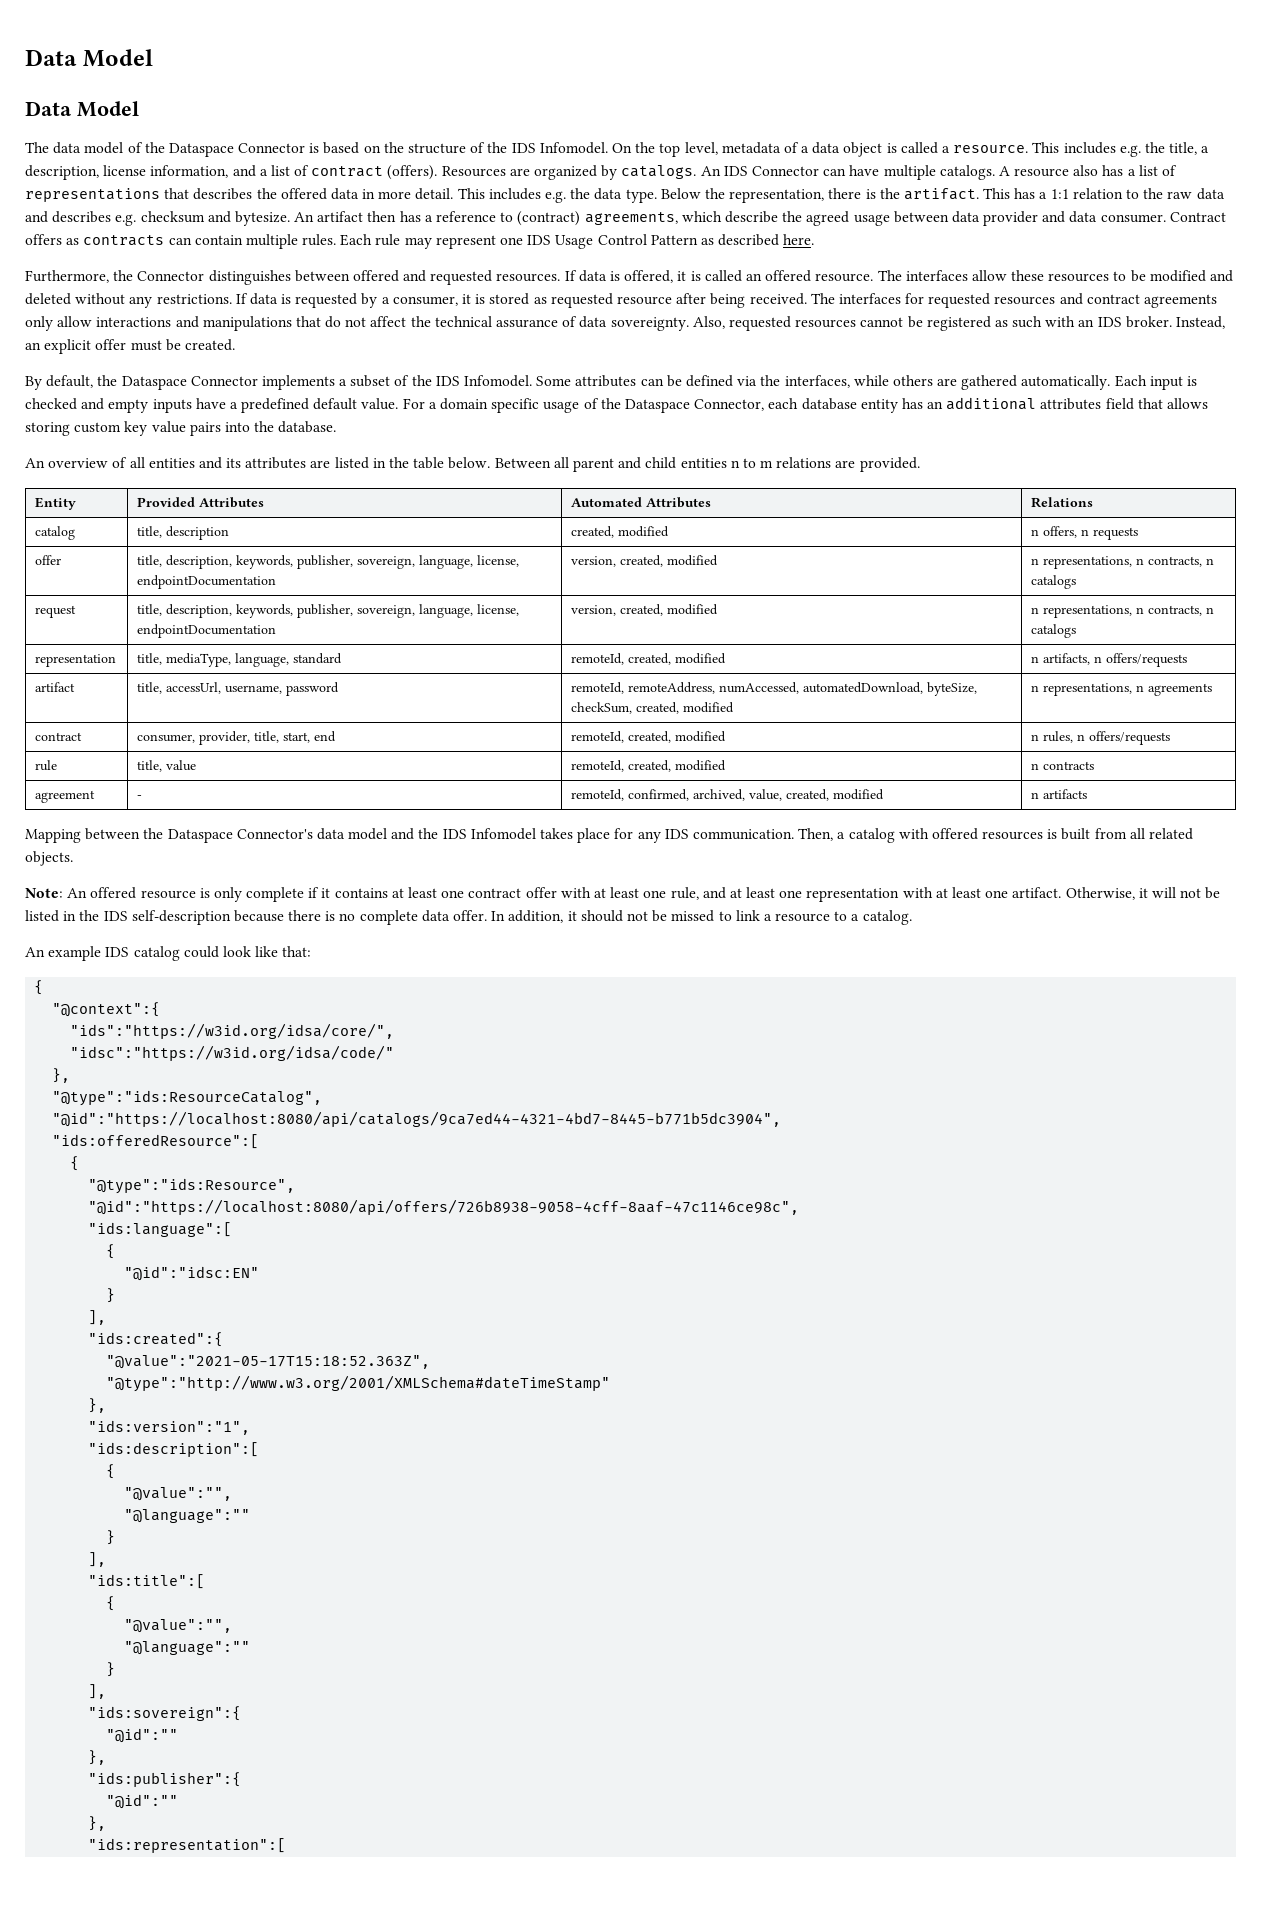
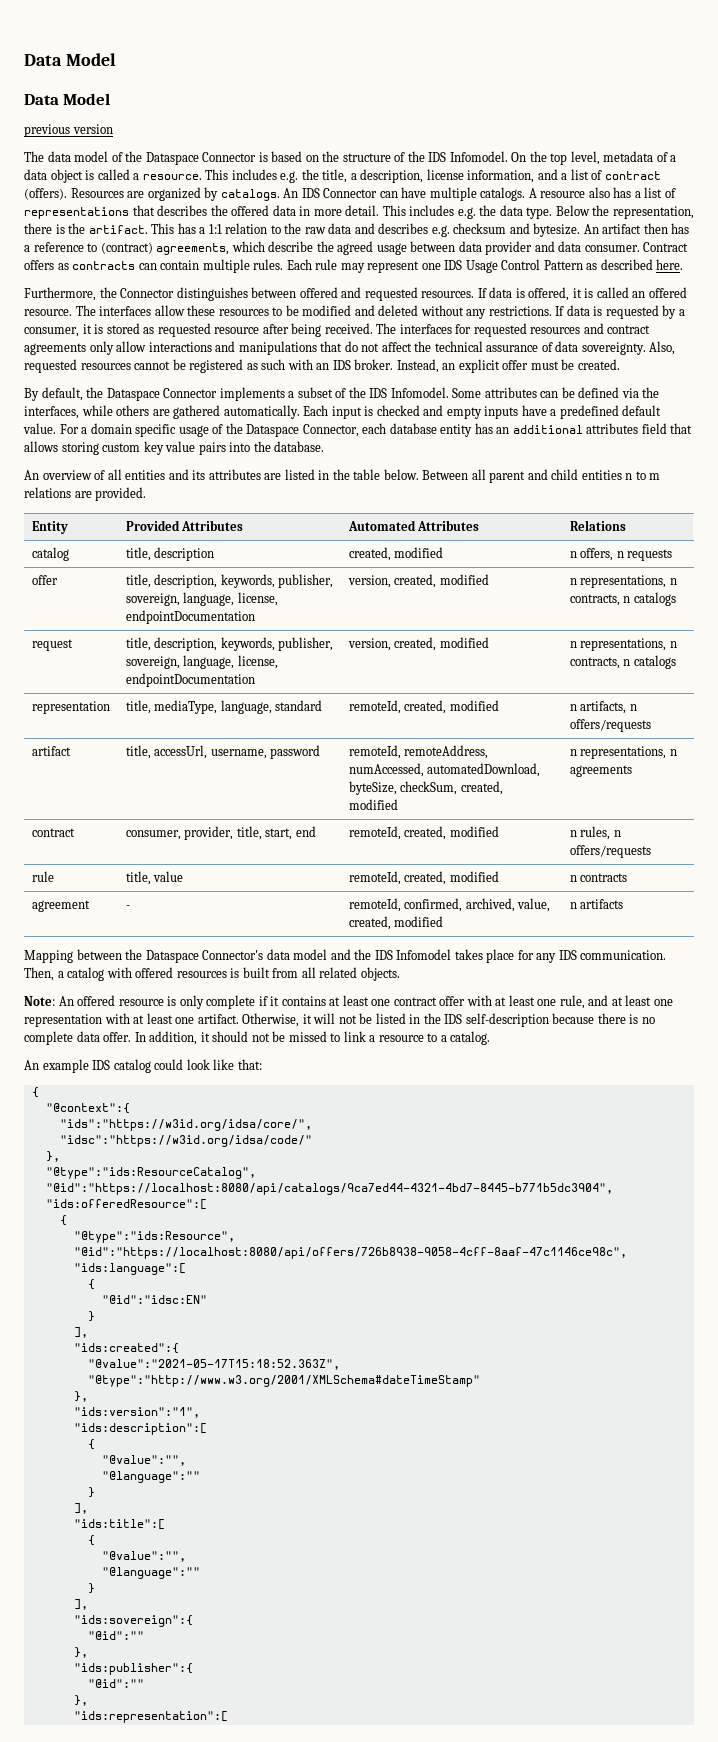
(139, 109) none -> [24,124,113,137] // previous version

